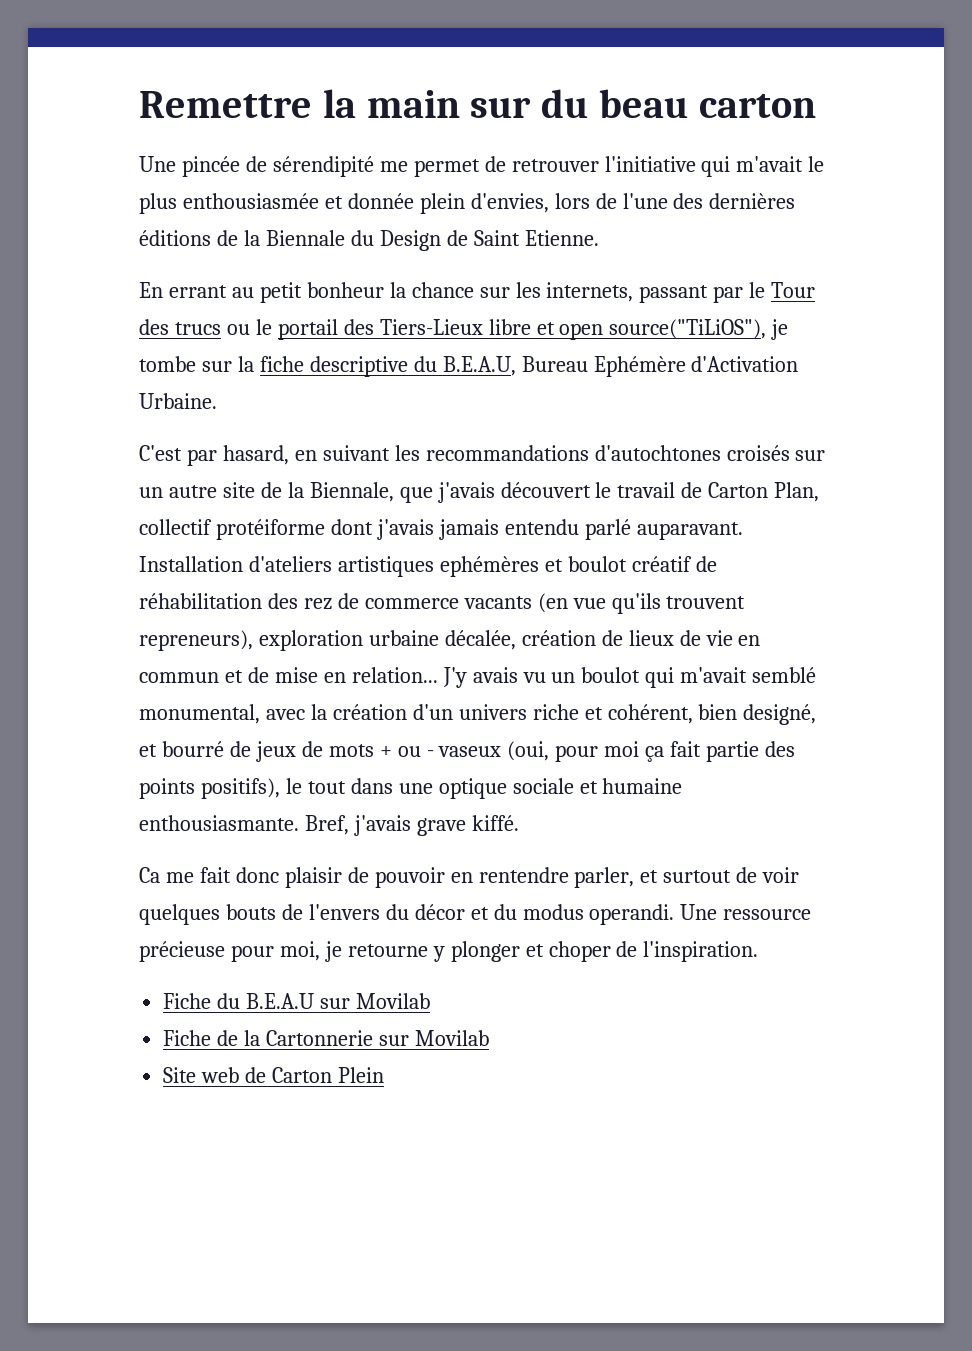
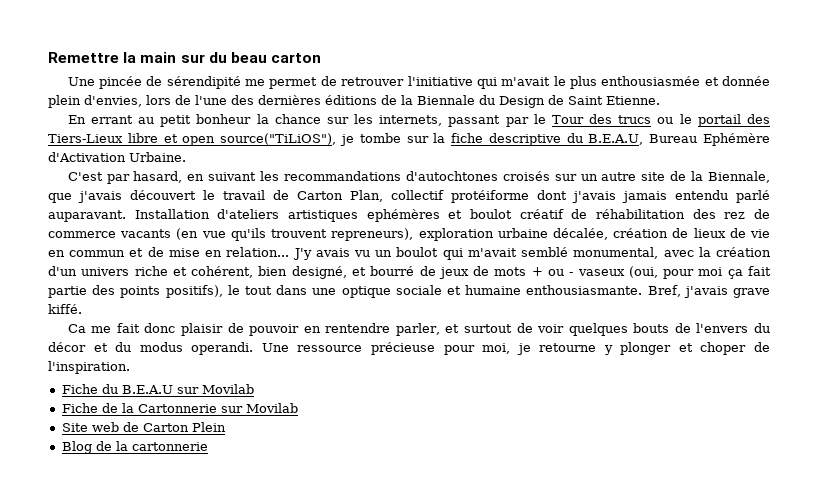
(384, 1075) none -> [61,441,208,454] // Blog de la cartonnerie

